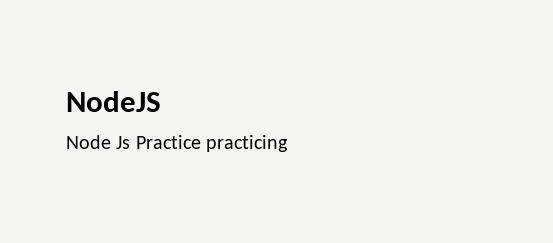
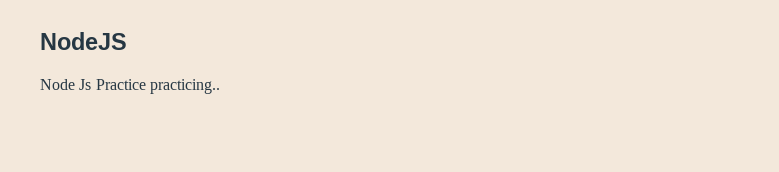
[206,135,289,152] practicing -> [149,79,220,94] practicing..

